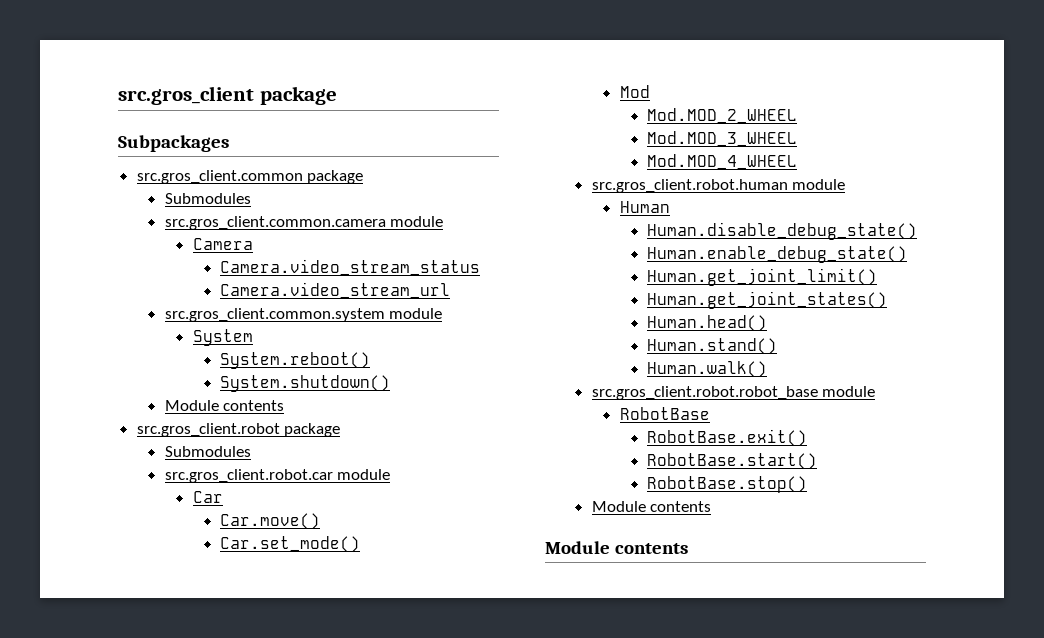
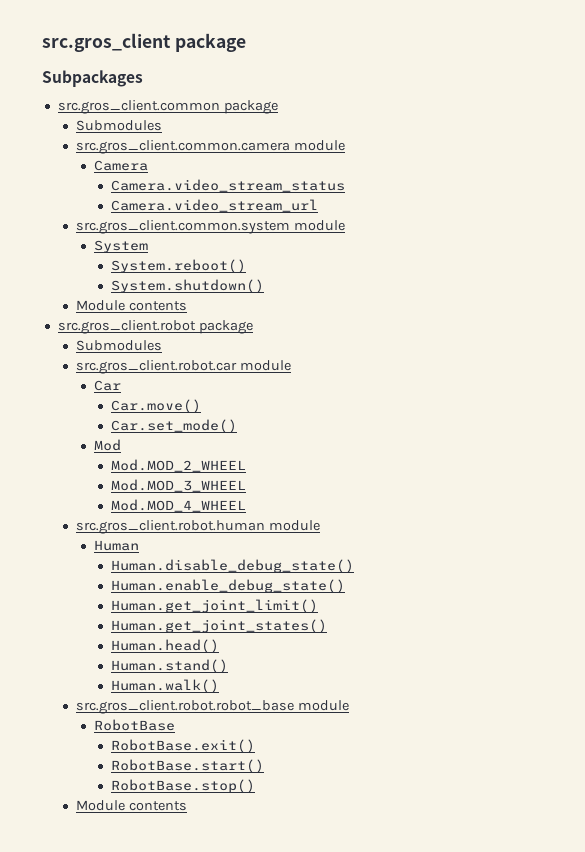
[545,541,689,554] // Module contents -> (187, 806) none

